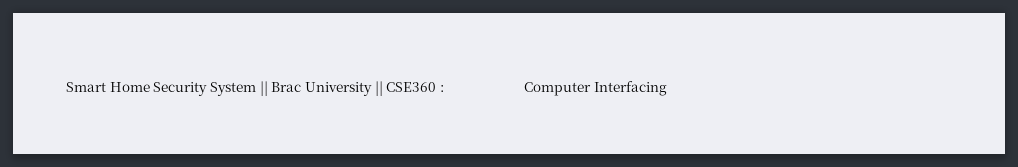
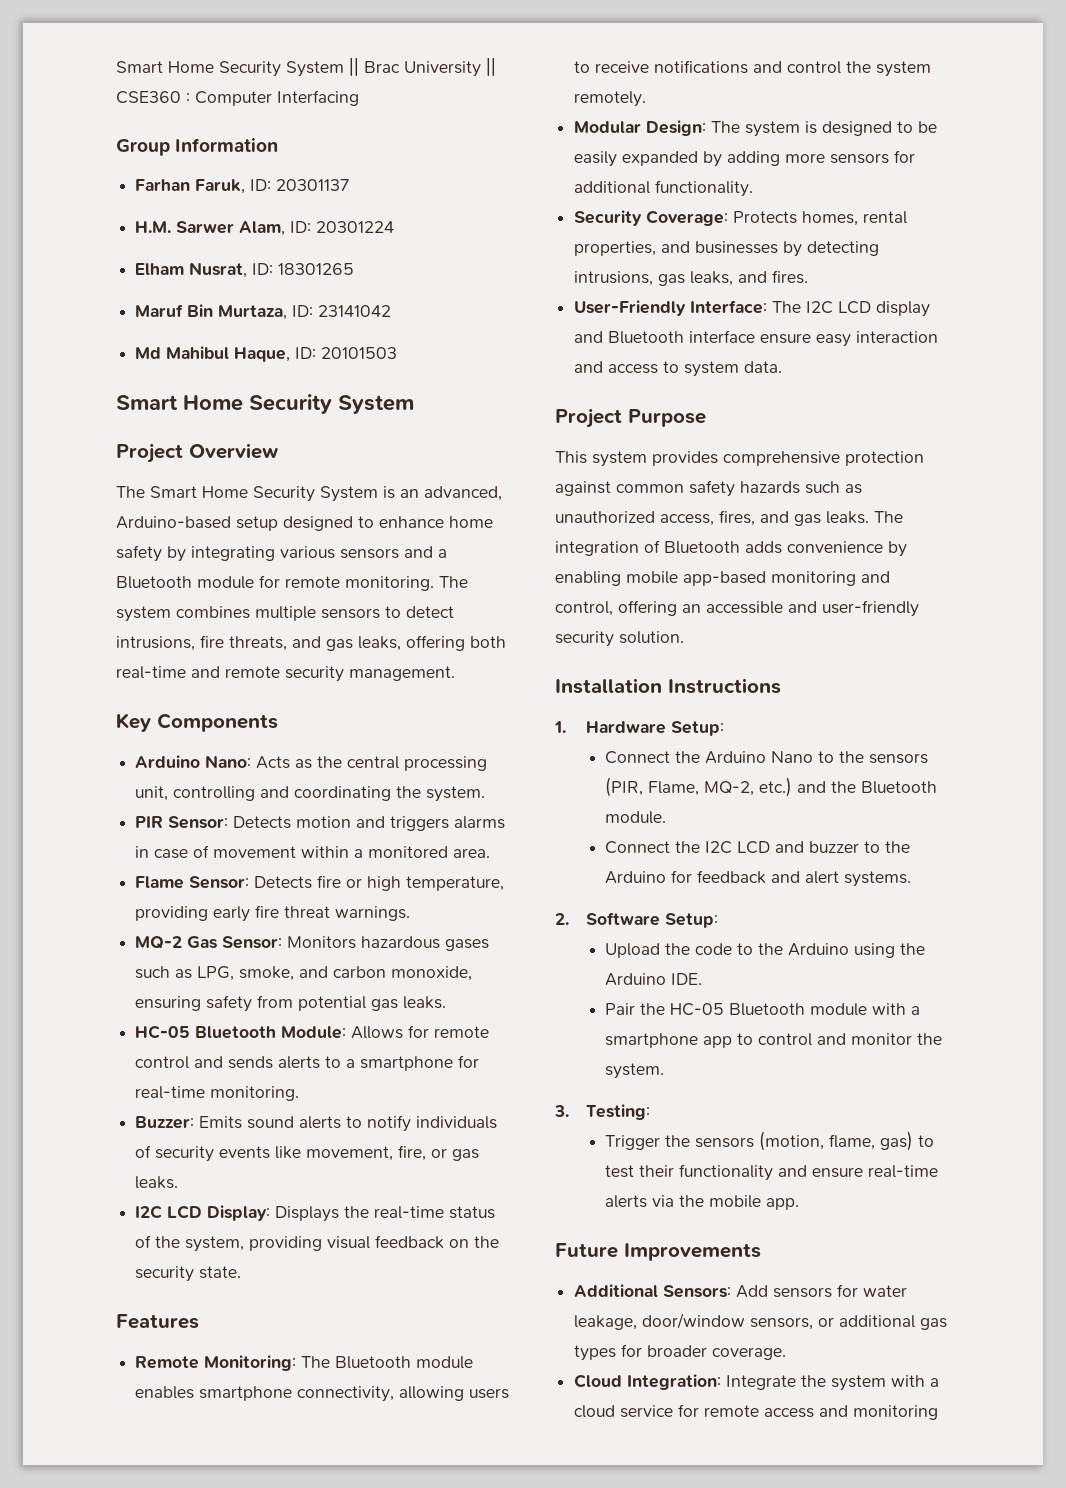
(667, 88) none -> [116,138,279,156] [135,179,350,194] [135,221,395,236] [135,262,355,278] [135,304,392,320] [135,346,398,362] [116,394,414,414] [116,443,278,463] [116,486,502,502] [116,516,493,531] [116,545,447,562] [116,575,468,591] [116,606,454,622] [116,635,506,651] [116,666,455,682] [116,713,278,732] [135,755,488,771] [135,786,486,802] [135,816,506,831] [135,845,491,859] [135,875,505,891] [135,905,411,922] [135,936,490,951] [135,966,473,981] [135,995,447,1012] [135,1025,490,1039] [135,1055,480,1071] [135,1086,300,1101] [135,1115,498,1132] [135,1145,480,1162] [135,1176,179,1189] [135,1205,496,1222] [135,1235,500,1252] [135,1266,242,1282] [116,1314,199,1329] [135,1355,474,1371] [135,1386,510,1402] [574,60,932,77] [574,91,647,107] [574,120,938,137] [574,150,916,167] [574,180,754,197] [574,210,908,226] [574,241,880,257] [574,270,809,286] [574,300,931,317] [574,330,939,347] [574,361,783,377] [555,408,706,428] [555,451,924,467] [555,480,862,497] [555,510,903,526] [555,540,907,557] [555,571,890,586] [555,600,919,617] [555,631,684,647] [555,678,781,694] [554,721,725,736] [605,751,929,764] [605,777,938,797] [605,811,667,824] [605,841,911,854] [605,870,912,887] [555,912,719,928] [605,943,926,958] [605,973,703,986] [605,1003,921,1016] [605,1033,943,1048] [605,1063,665,1079] [554,1104,651,1120] [605,1131,935,1151] [605,1164,939,1181] [605,1195,800,1210] [555,1243,761,1261] [574,1284,908,1298] [574,1313,948,1330] [574,1344,787,1361] [574,1374,940,1391] [574,1404,939,1420] // Group Information // Farhan Faruk, ID: 20301137 // H.M. Sarwer Alam, ID: 20301224 // Elham Nusrat, ID: 18301265 // Maruf Bin Murtaza, ID: 23141042 // Md Mahibul Haque, ID: 20101503 // Smart Home Security System // Project Overview // The Smart Home Security System is an advanced, Arduino-based setup designed to enhance home safety by integrating various sensors and a Bluetooth module for remote monitoring. The system combines multiple sensors to detect intrusions, fire threats, and gas leaks, offering both real-time and remote security management. // Key Components // Arduino Nano: Acts as the central processing unit, controlling and coordinating the system. // PIR Sensor: Detects motion and triggers alarms in case of movement within a monitored area. // Flame Sensor: Detects fire or high temperature, providing early fire threat warnings. // MQ-2 Gas Sensor: Monitors hazardous gases such as LPG, smoke, and carbon monoxide, ensuring safety from potential gas leaks. // HC-05 Bluetooth Module: Allows for remote control and sends alerts to a smartphone for real-time monitoring. // Buzzer: Emits sound alerts to notify individuals of security events like movement, fire, or gas leaks. // I2C LCD Display: Displays the real-time status of the system, providing visual feedback on the security state. // Features // Remote Monitoring: The Bluetooth module enables smartphone connectivity, allowing users to receive notifications and control the system remotely. // Modular Design: The system is designed to be easily expanded by adding more sensors for additional functionality. // Security Coverage: Protects homes, rental properties, and businesses by detecting intrusions, gas leaks, and fires. // User-Friendly Interface: The I2C LCD display and Bluetooth interface ensure easy interaction and access to system data. // Project Purpose // This system provides comprehensive protection against common safety hazards such as unauthorized access, fires, and gas leaks. The integration of Bluetooth adds convenience by enabling mobile app-based monitoring and control, offering an accessible and user-friendly security solution. // Installation Instructions // 1. Hardware Setup: // Connect the Arduino Nano to the sensors (PIR, Flame, MQ-2, etc.) and the Bluetooth module. // Connect the I2C LCD and buzzer to the Arduino for feedback and alert systems. // 2. Software Setup: // Upload the code to the Arduino using the Arduino IDE. // Pair the HC-05 Bluetooth module with a smartphone app to control and monitor the system. // 3. Testing: // Trigger the sensors (motion, flame, gas) to test their functionality and ensure real-time alerts via the mobile app. // Future Improvements // Additional Sensors: Add sensors for water leakage, door/window sensors, or additional gas types for broader coverage. // Cloud Integration: Integrate the system with a cloud service for remote access and monitoring

